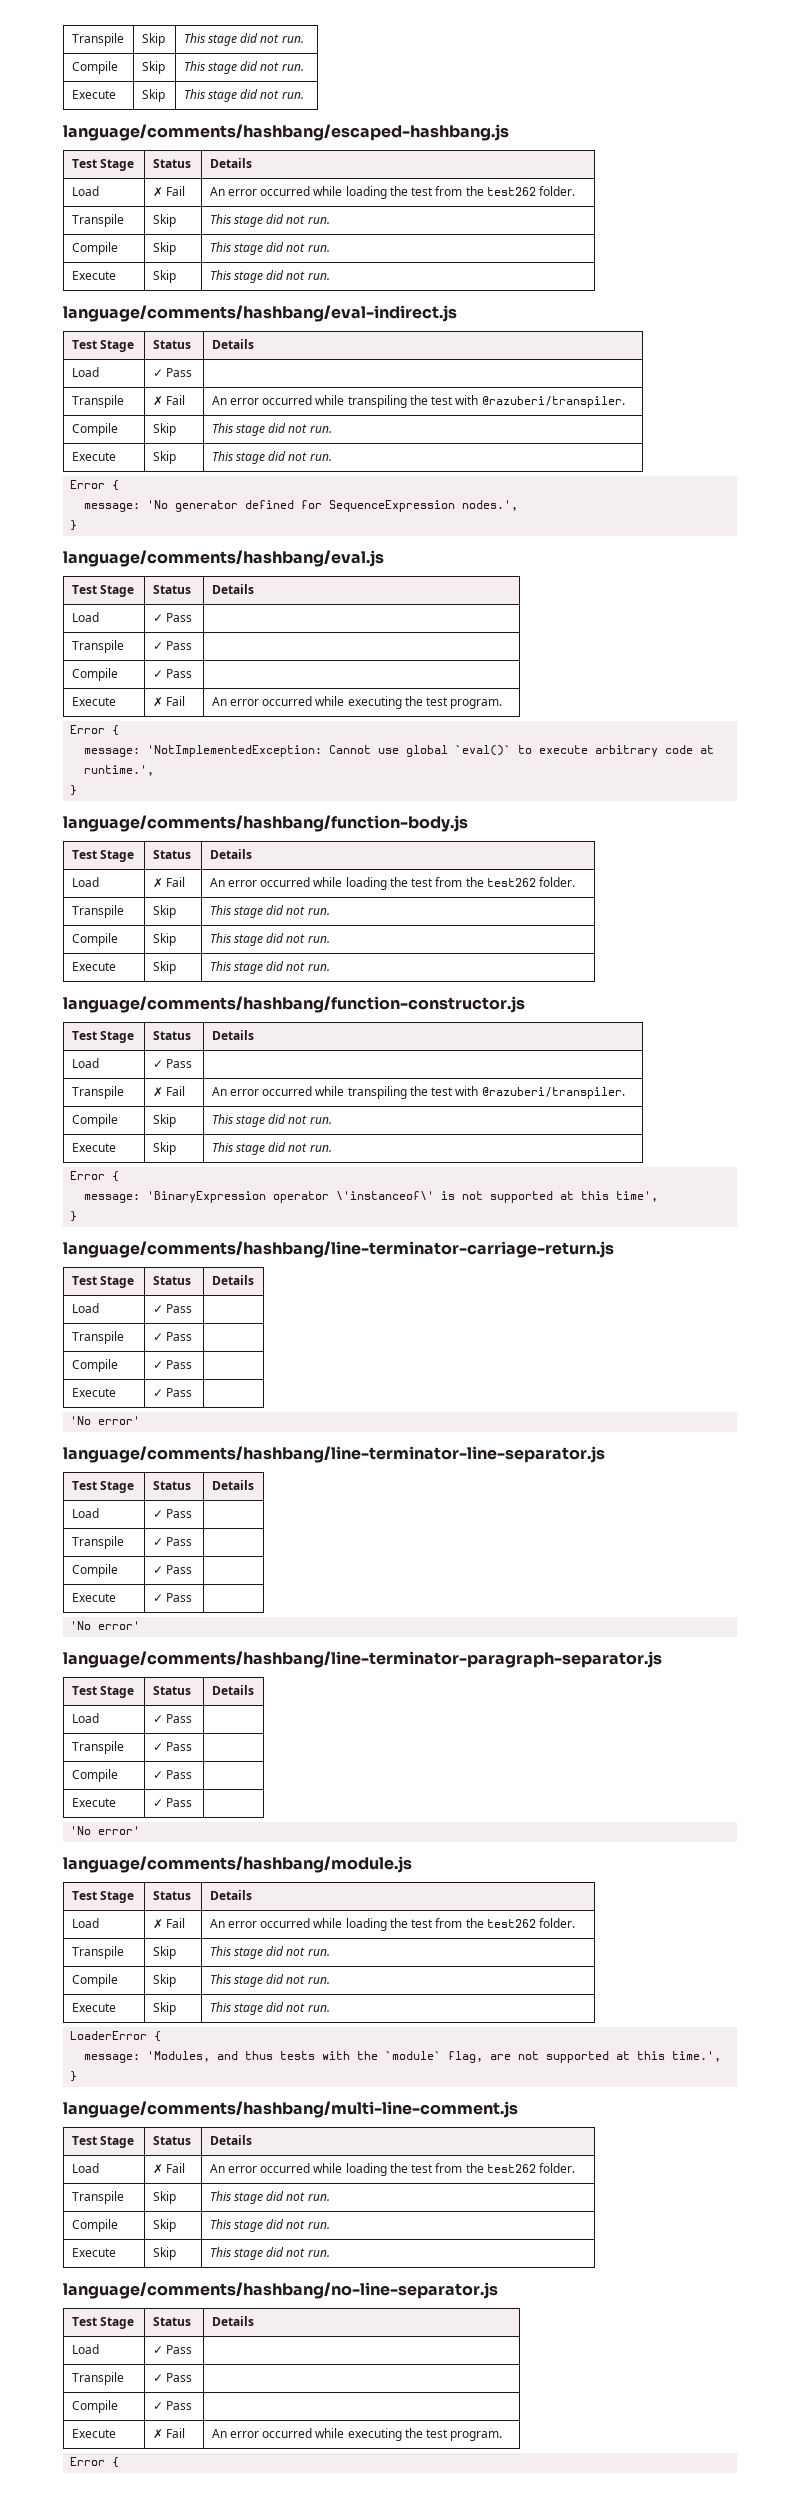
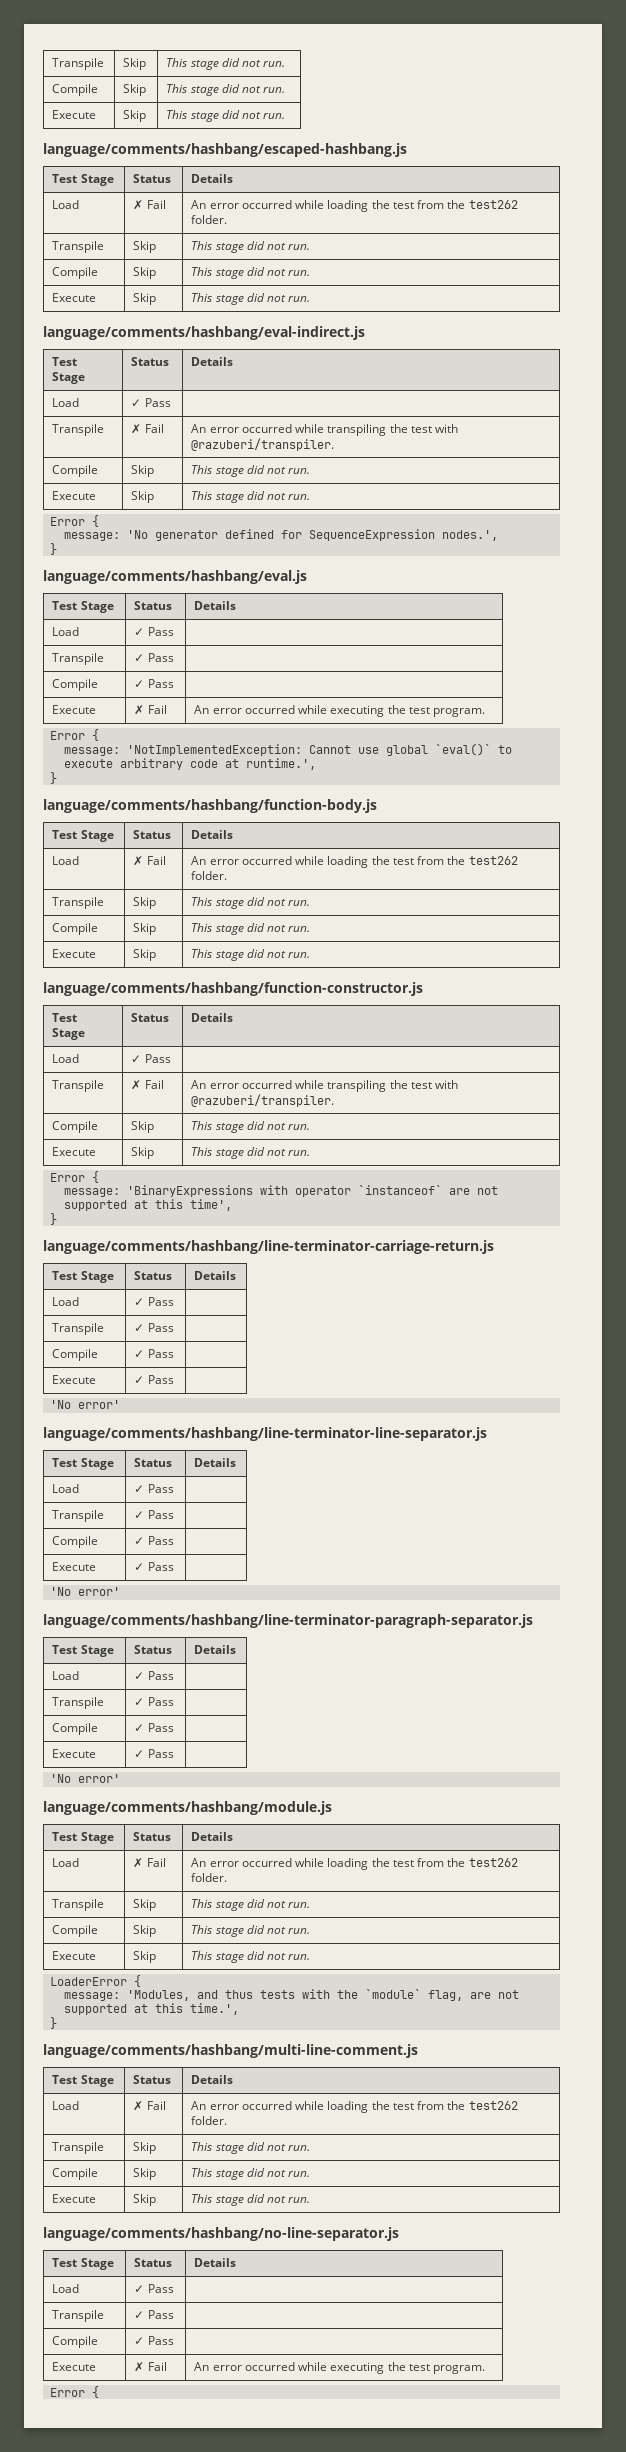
[147,1191,456,1203] 'BinaryExpression operator \'instanceof\' is -> [127,1185,471,1197] 'BinaryExpressions with operator `instanceof` are

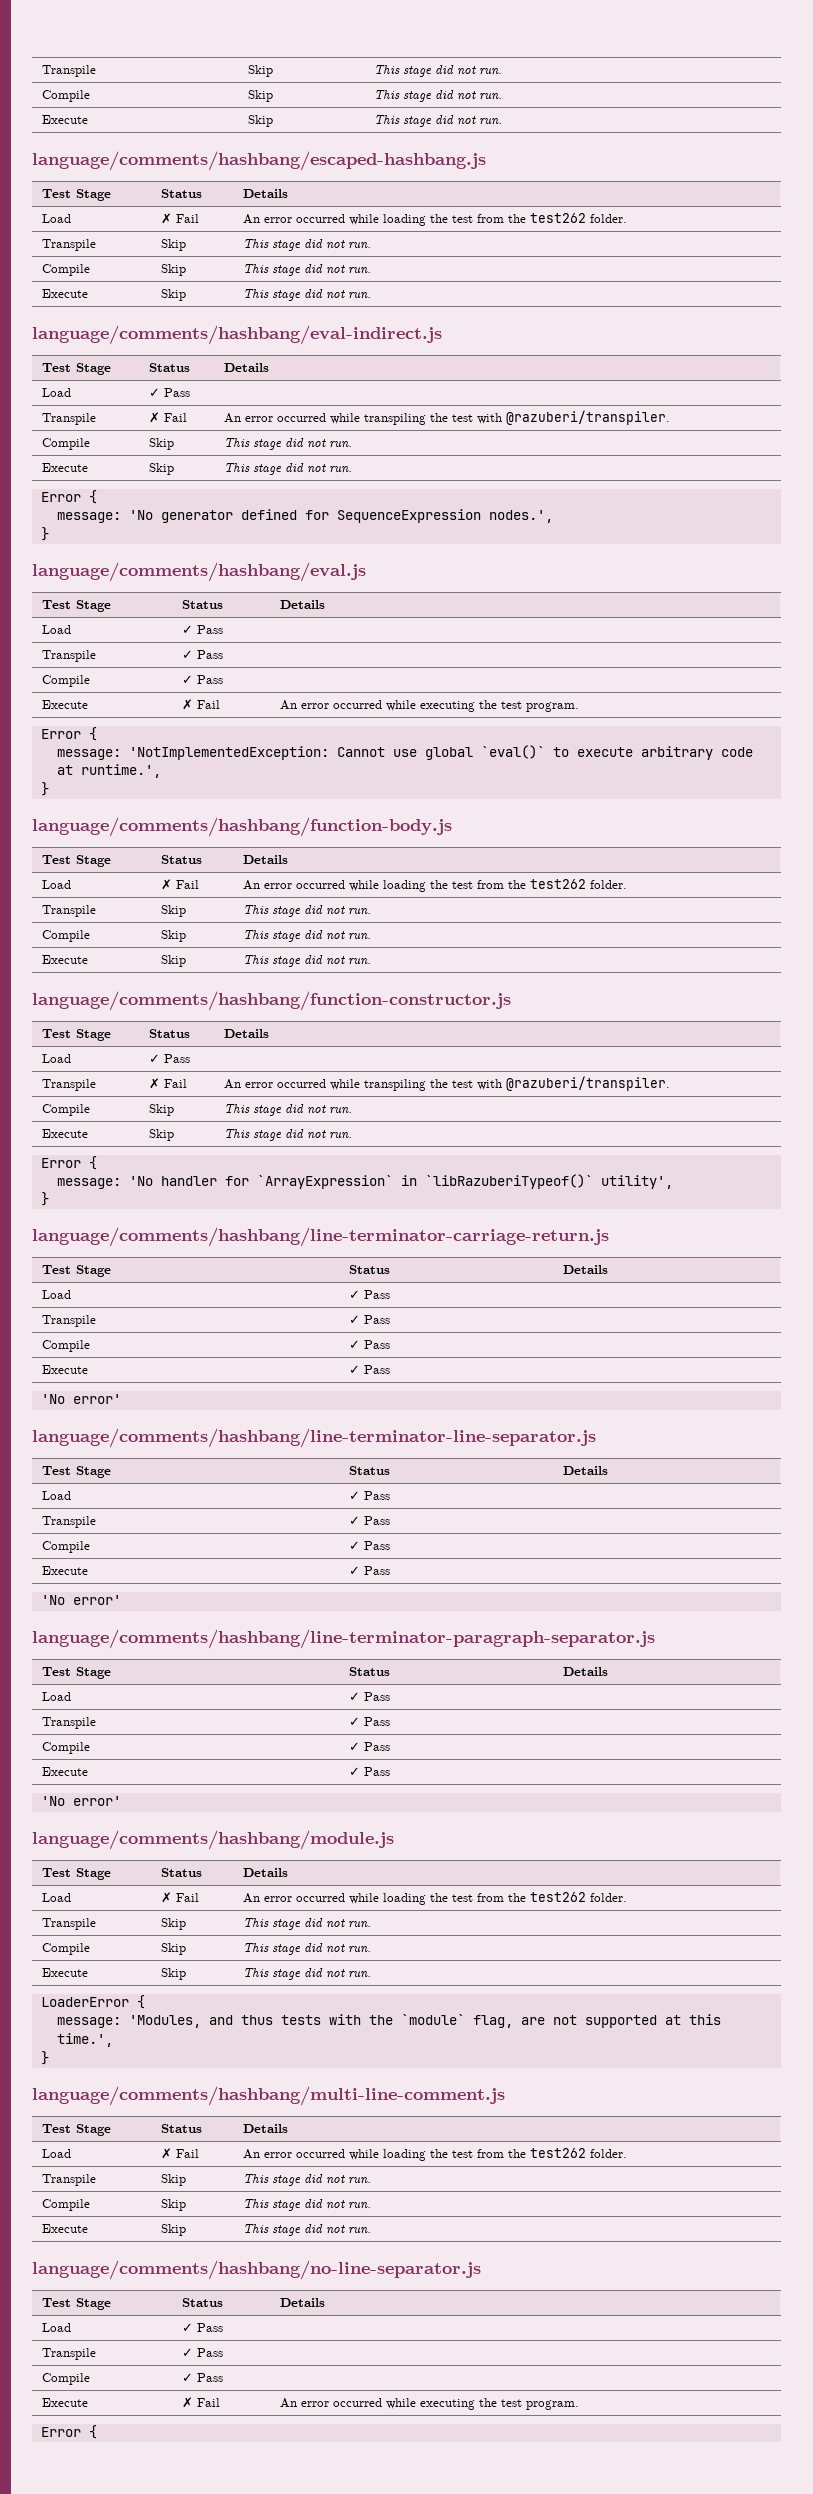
[127,1185,499,1197] [64,1199,233,1211] 'BinaryExpressions with operator `instanceof` are not supported at this time', -> [128,1174,673,1189] 'No handler for `ArrayExpression` in `libRazuberiTypeof()` utility',

